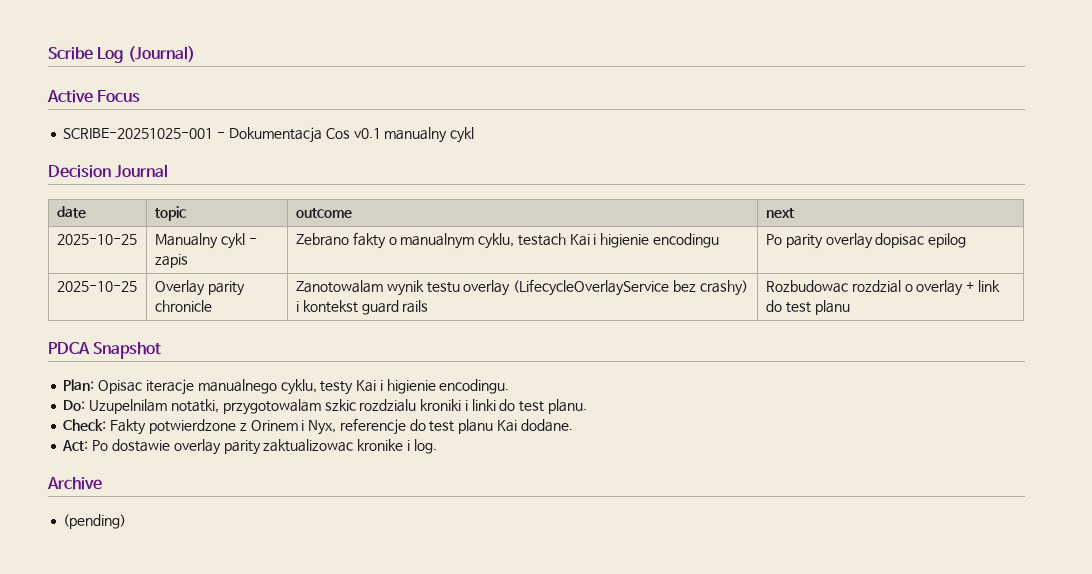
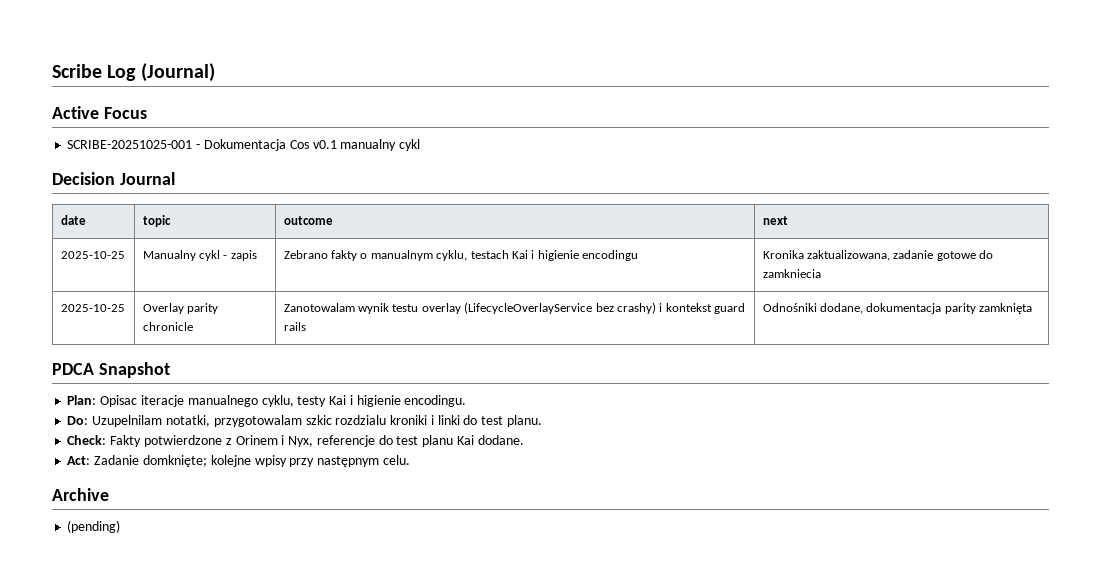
[765,233,967,249] Po parity overlay dopisac epilog -> [762,250,994,261] [762,269,821,278] Kronika zaktualizowana, zadanie gotowe do zamkniecia
[765,280,1000,296] [765,300,850,315] Rozbudowac rozdzial o overlay + link do test planu -> [762,303,1033,314] Odnośniki dodane, dokumentacja parity zamknięta
[92,439,437,455] Po dostawie overlay parity zaktualizowac kronike i log. -> [94,455,410,467] Zadanie domknięte; kolejne wpisy przy następnym celu.

